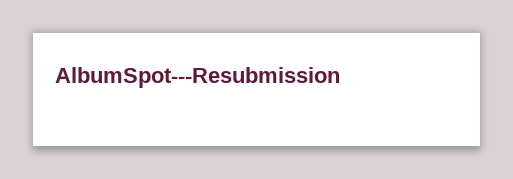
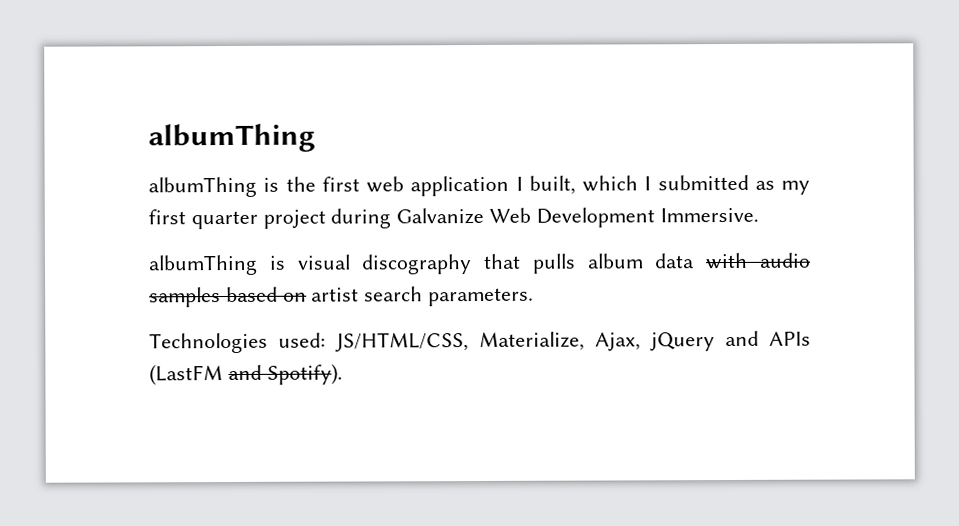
[55,67,340,88] AlbumSpot---Resubmission -> [148,123,316,153] [148,174,810,198] [148,207,759,230] [148,252,811,276] [149,286,535,308] [149,330,811,354] [149,363,343,386] albumThing // albumThing is the first web application I built, which I submitted as my first quarter project during Galvanize Web Development Immersive. // albumThing is visual discography that pulls album data with audio samples based on artist search parameters. // Technologies used: JS/HTML/CSS, Materialize, Ajax, jQuery and APIs (LastFM and Spotify).

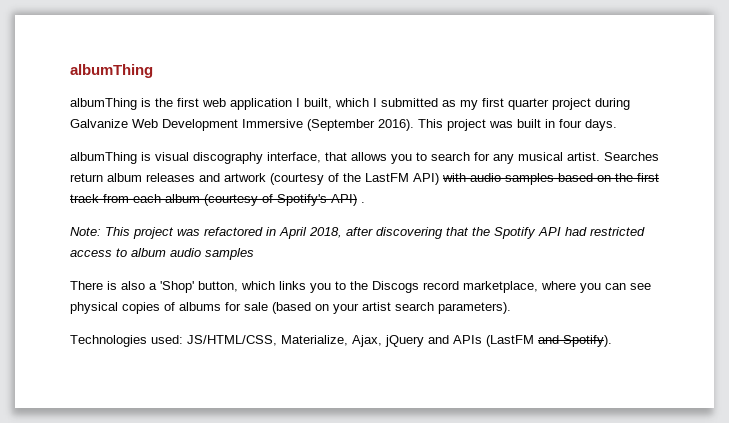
[659,207,759,223] [148,253,696,276] Immersive. // albumThing is visual discography that pulls album data -> [242,119,617,131] [70,152,659,164] [70,173,439,185] Immersive (September 2016). This project was built in four days. // albumThing is visual discography interface, that allows you to search for any musical artist. Searches return album releases and artwork (courtesy of the LastFM API)
(307, 297) none -> [615,173,659,182] [70,194,365,206] [70,227,645,239] [70,248,254,260] [70,281,651,293] [70,302,359,314] the first track from each album (courtesy of Spotify's API) . // Note: This project was refactored in April 2018, after discovering that the Spotify API had restricted access to album audio samples // There is also a 'Shop' button, which links you to the Discogs record marketplace, where you can see physical copies of albums for sale (based on your
[428,287,535,307] parameters. -> [438,302,511,314] parameters).

